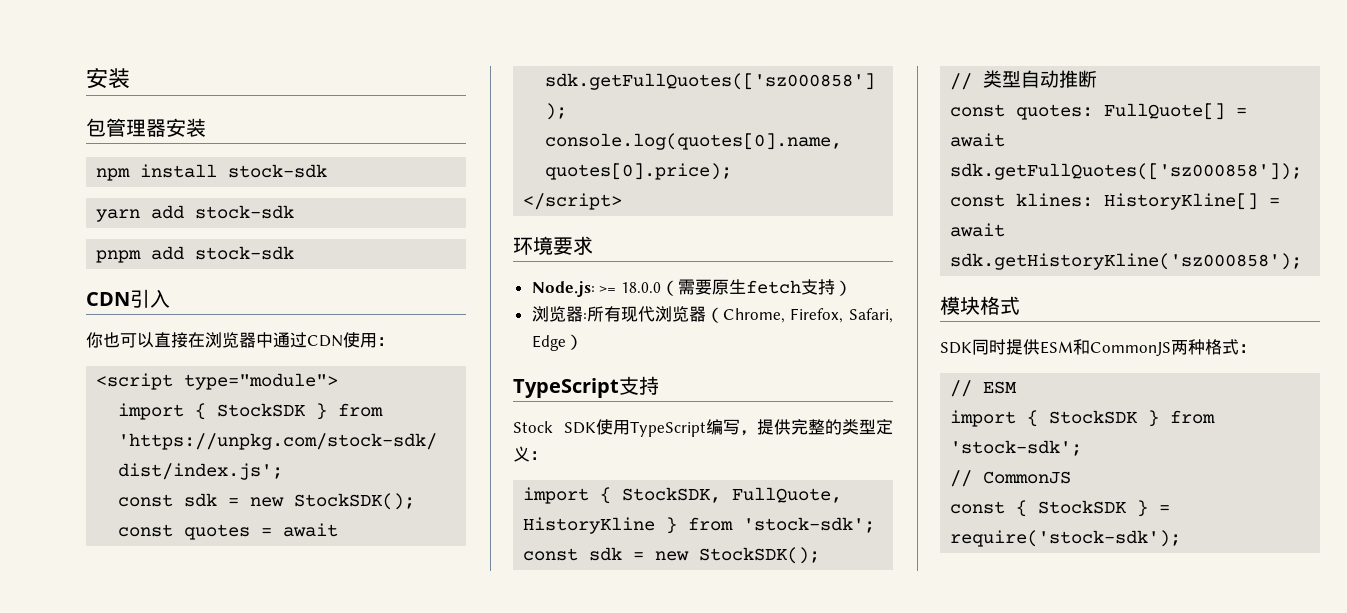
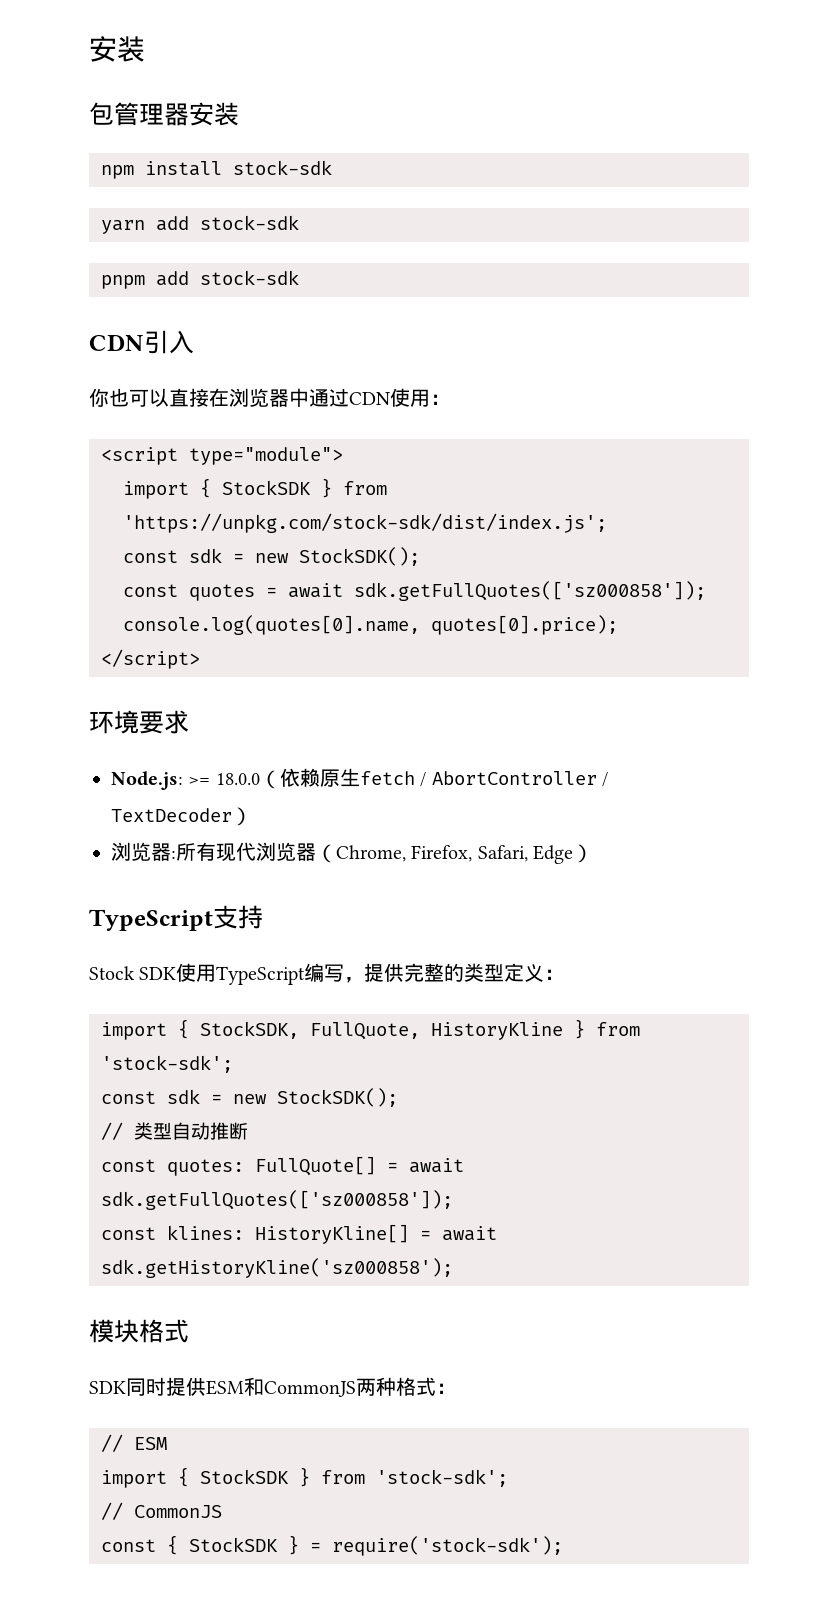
[677,279,712,295] 需要 -> [279,768,320,787] 依赖
[800,279,835,295] 支持 -> [420,771,608,787] [111,808,232,822] / AbortController / TextDecoder

